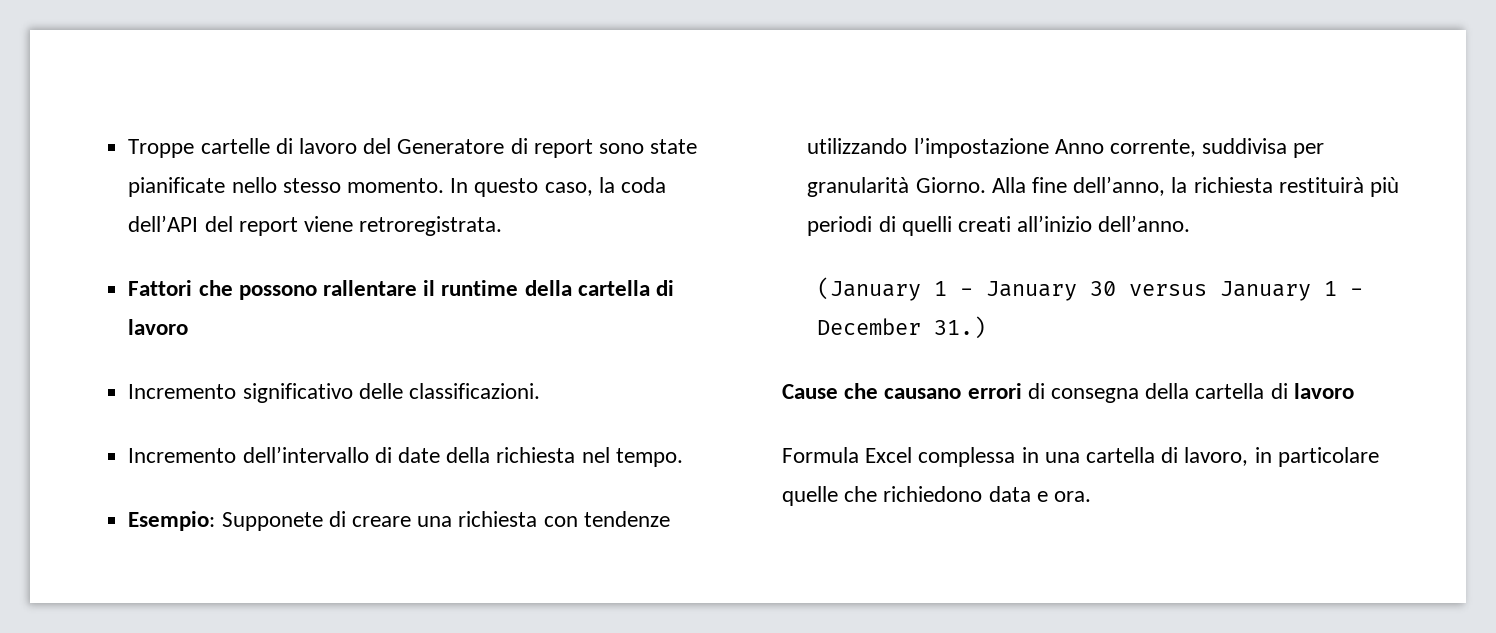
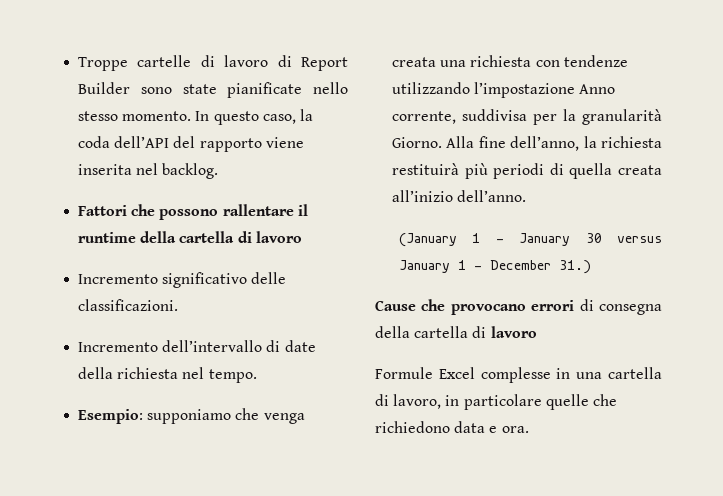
[363,138,593,158] del Generatore di report -> [277,55,348,71] [78,82,131,94] di Report Builder
[238,216,503,236] report viene retroregistrata. -> [199,137,304,152] [78,163,219,179] rapporto viene inserita nel backlog.
[221,511,411,531] Supponete di creare -> [147,408,305,424] [392,57,437,67] supponiamo che venga creata
(1325, 150) none -> [563,109,577,121] la
[901,216,1011,236] quelli creati -> [569,163,662,179] quella creata
[884,388,962,399] causano -> [450,304,526,315] provocano
[782,447,1016,467] Formula Excel complessa -> [375,367,551,383] Formule Excel complesse

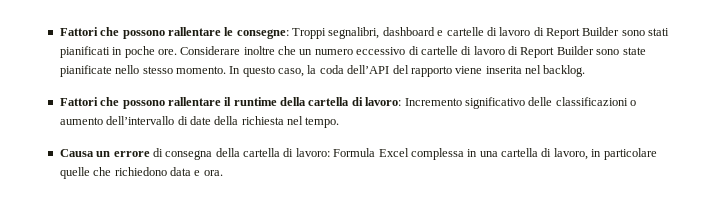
[78,57,129,71] Troppe -> [59,27,670,39] [59,46,419,58] Fattori che possono rallentare le consegne: Troppi segnalibri, dashboard e cartelle di lavoro di Report Builder sono stati pianificati in poche ore. Considerare inoltre che un numero eccessivo di
[255,231,302,243] lavoro // -> [365,97,402,106] lavoro:
[78,299,179,311] [78,342,159,352] classificazioni. // Incremento -> [555,97,636,106] [59,117,103,125] classificazioni o aumento
[78,408,305,424] [392,55,628,67] [392,82,616,98] [392,109,662,125] [392,136,662,151] [392,163,662,179] [392,190,527,202] [398,233,662,247] [398,260,591,274] [375,299,575,315] Esempio: supponiamo che venga creata una richiesta con tendenze utilizzando l’impostazione Anno corrente, suddivisa per la granularità Giorno. Alla fine dell’anno, la richiesta restituirà più periodi di quella creata all’inizio dell’anno. // (January 1 - January 30 versus January 1 - December 31.) // Cause che provocano errori -> [59,149,150,157] Causa un errore
[490,326,537,338] [375,367,551,383] lavoro // Formule Excel complesse -> [295,148,464,160] lavoro: Formula Excel complessa

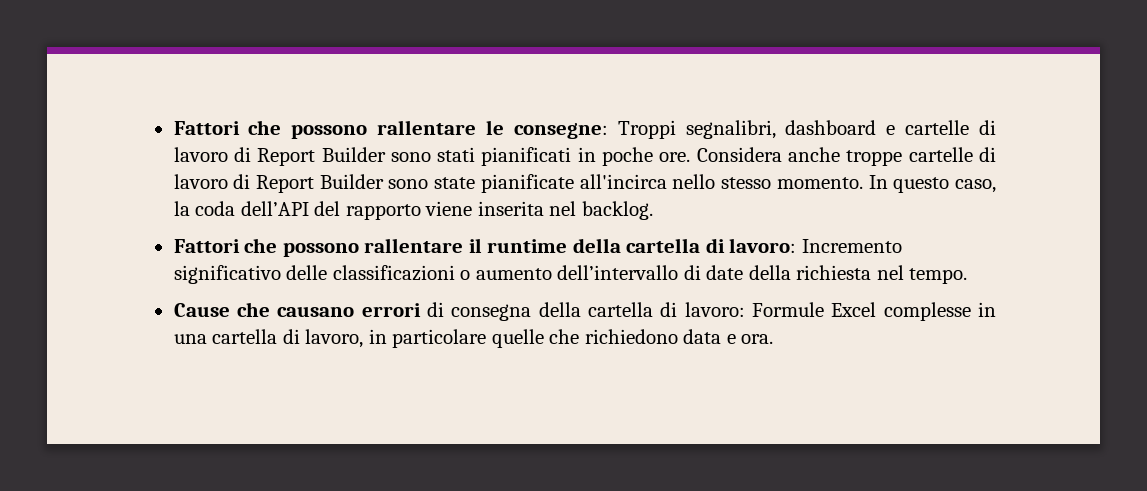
[180,46,419,55] Considerare inoltre che un numero eccessivo di -> [696,147,903,166] Considera anche troppe
(112, 71) none -> [579,174,667,189] all'incirca
[59,149,150,157] Causa un errore -> [173,302,421,317] Cause che causano errori
[333,148,464,160] Formula Excel complessa -> [751,302,971,321] Formule Excel complesse

